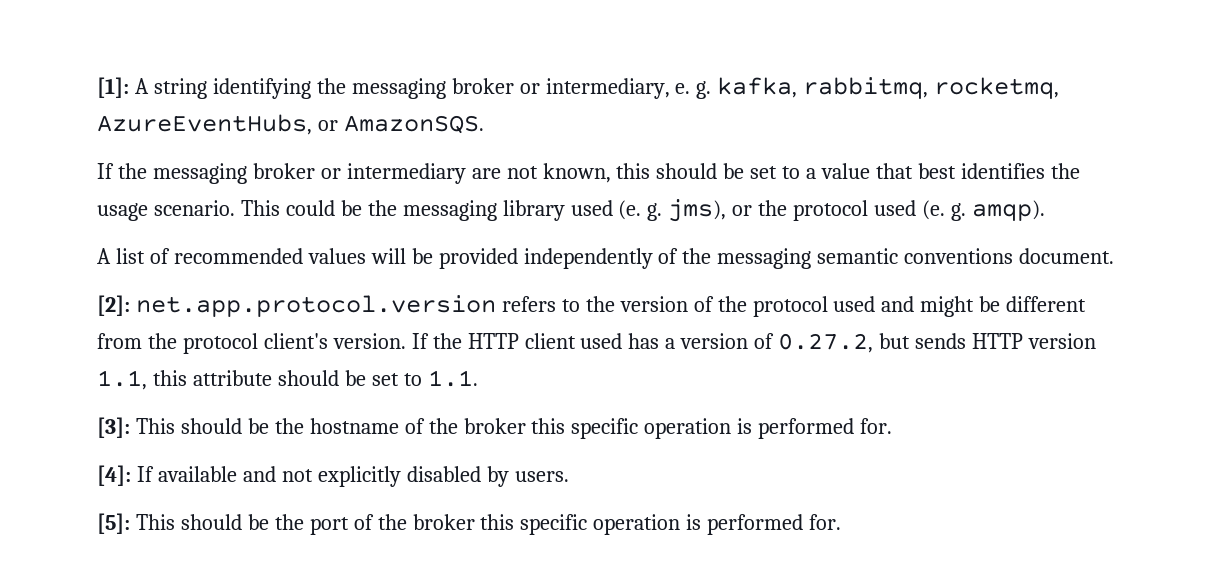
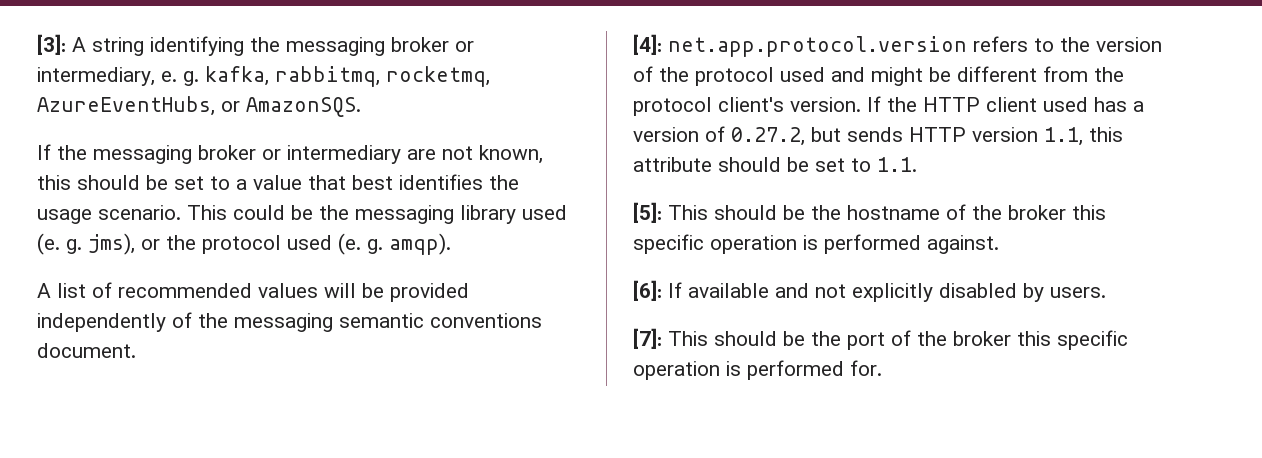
[97,77,129,98] [1]: -> [37,34,66,55] [3]:
[97,295,130,316] [2]: -> [633,34,662,55] [4]:
[97,417,130,438] [3]: -> [633,202,662,223] [5]:
[860,418,893,434] [97,465,131,486] for. // [4]: -> [927,235,999,254] [633,280,662,301] against. // [6]:
[97,513,130,534] [5]: -> [633,328,662,349] [7]:

